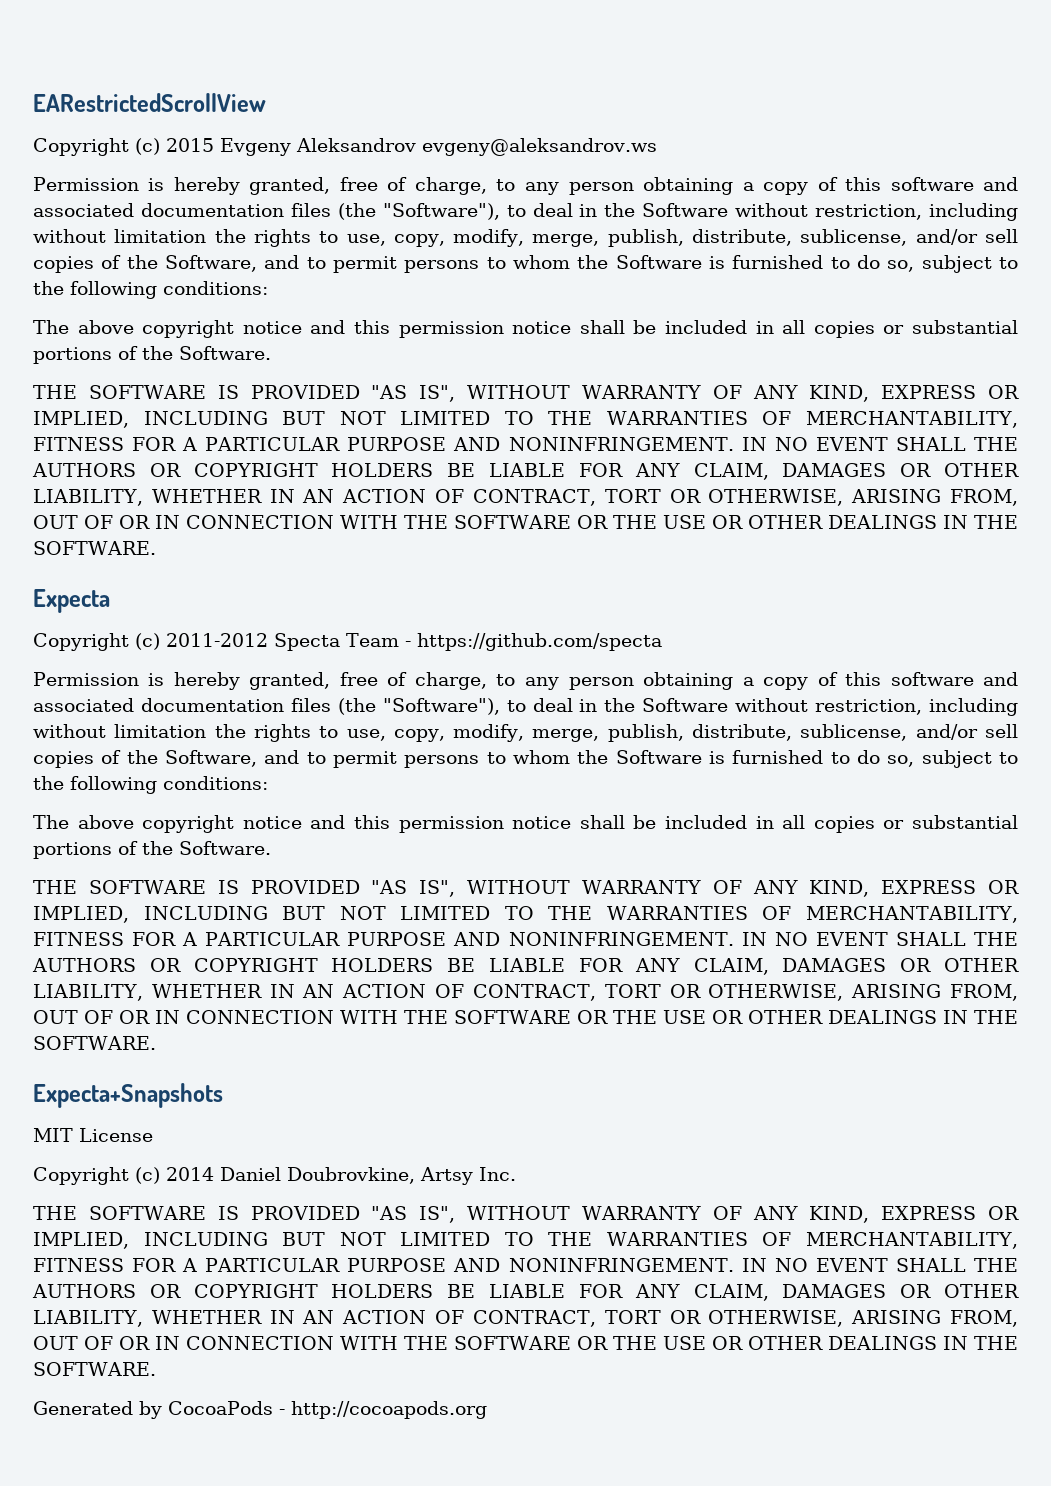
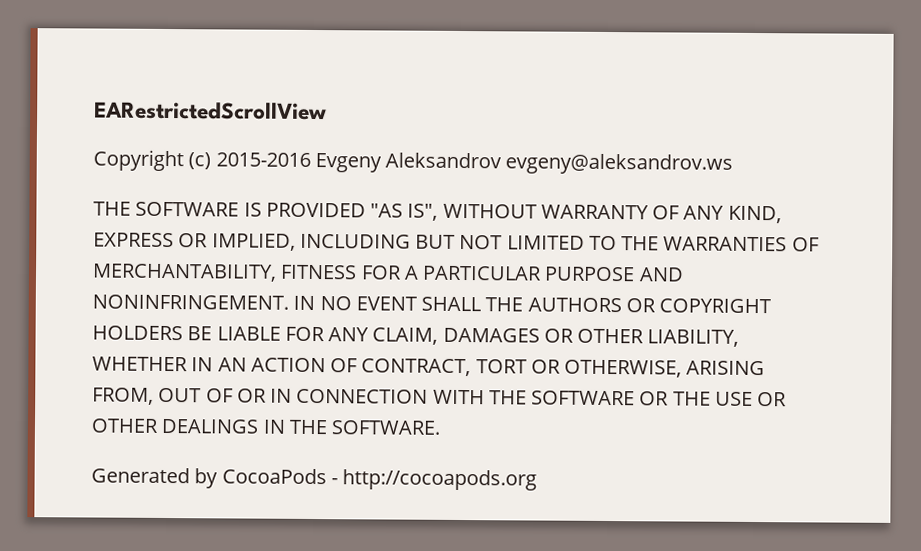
[166,138,214,152] 2015 -> [215,152,311,167] 2015-2016
[33,177,1018,195] [33,203,1018,221] [33,229,1018,247] [33,255,1019,273] [33,281,268,299] [33,320,1019,338] [33,346,271,364] [33,385,1020,402] [33,411,1019,428] [33,437,1019,451] [32,463,1020,480] [33,489,1018,506] [33,515,1018,529] [33,541,156,555] [33,589,110,613] [33,633,662,651] [33,672,1018,690] [33,698,1018,716] [33,724,1018,742] [33,750,1019,768] [33,776,268,794] [33,815,1019,833] [33,841,271,859] [33,880,1020,897] [33,906,1019,923] [33,932,1019,946] [32,958,1020,975] [33,984,1018,1001] [33,1010,1018,1024] [33,1036,156,1050] [33,1083,223,1108] [33,1128,153,1142] [33,1167,516,1185] // Permission is hereby granted, free of charge, to any person obtaining a copy of this software and associated documentation files (the "Software"), to deal in the Software without restriction, including without limitation the rights to use, copy, modify, merge, publish, distribute, sublicense, and/or sell copies of the Software, and to permit persons to whom the Software is furnished to do so, subject to the following conditions: // The above copyright notice and this permission notice shall be included in all copies or substantial portions of the Software. // THE SOFTWARE IS PROVIDED "AS IS", WITHOUT WARRANTY OF ANY KIND, EXPRESS OR IMPLIED, INCLUDING BUT NOT LIMITED TO THE WARRANTIES OF MERCHANTABILITY, FITNESS FOR A PARTICULAR PURPOSE AND NONINFRINGEMENT. IN NO EVENT SHALL THE AUTHORS OR COPYRIGHT HOLDERS BE LIABLE FOR ANY CLAIM, DAMAGES OR OTHER LIABILITY, WHETHER IN AN ACTION OF CONTRACT, TORT OR OTHERWISE, ARISING FROM, OUT OF OR IN CONNECTION WITH THE SOFTWARE OR THE USE OR OTHER DEALINGS IN THE SOFTWARE. // Expecta // Copyright (c) 2011-2012 Specta Team - https://github.com/specta // Permission is hereby granted, free of charge, to any person obtaining a copy of this software and associated documentation files (the "Software"), to deal in the Software without restriction, including without limitation the rights to use, copy, modify, merge, publish, distribute, sublicense, and/or sell copies of the Software, and to permit persons to whom the Software is furnished to do so, subject to the following conditions: // The above copyright notice and this permission notice shall be included in all copies or substantial portions of the Software. // THE SOFTWARE IS PROVIDED "AS IS", WITHOUT WARRANTY OF ANY KIND, EXPRESS OR IMPLIED, INCLUDING BUT NOT LIMITED TO THE WARRANTIES OF MERCHANTABILITY, FITNESS FOR A PARTICULAR PURPOSE AND NONINFRINGEMENT. IN NO EVENT SHALL THE AUTHORS OR COPYRIGHT HOLDERS BE LIABLE FOR ANY CLAIM, DAMAGES OR OTHER LIABILITY, WHETHER IN AN ACTION OF CONTRACT, TORT OR OTHERWISE, ARISING FROM, OUT OF OR IN CONNECTION WITH THE SOFTWARE OR THE USE OR OTHER DEALINGS IN THE SOFTWARE. // Expecta+Snapshots // MIT License // Copyright (c) 2014 Daniel Doubrovkine, Artsy Inc. -> (734, 164) none

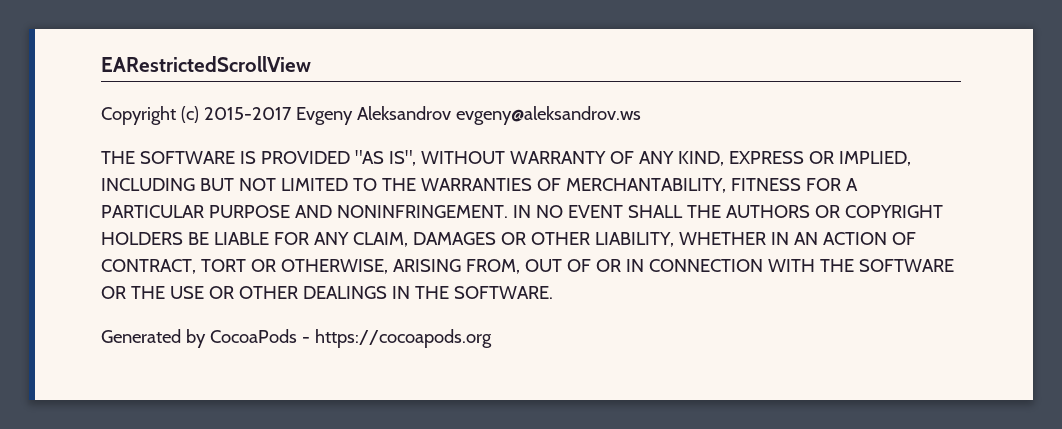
[215,152,311,167] 2015-2016 -> [203,107,292,120] 2015-2017
[342,469,538,491] http://cocoapods.org -> [314,329,492,348] https://cocoapods.org

